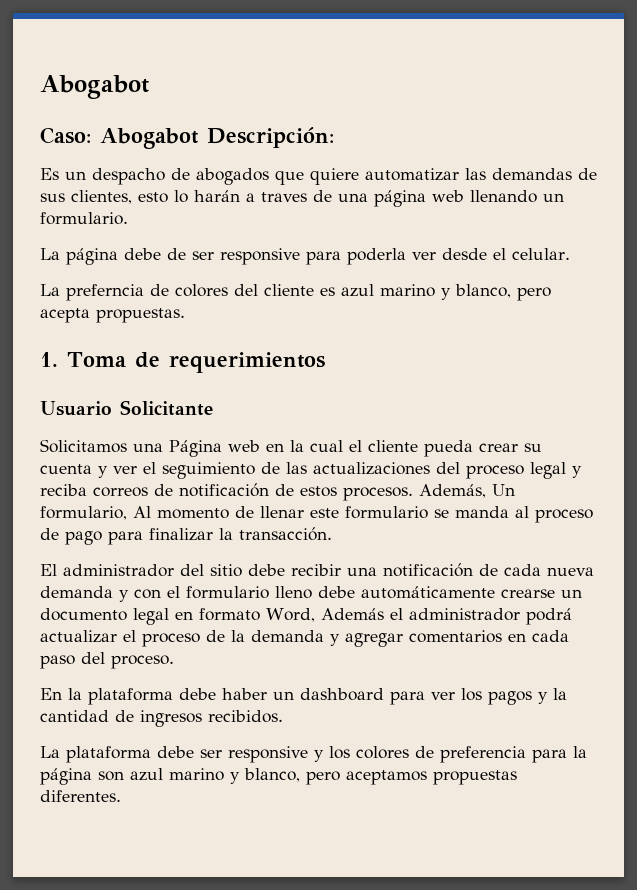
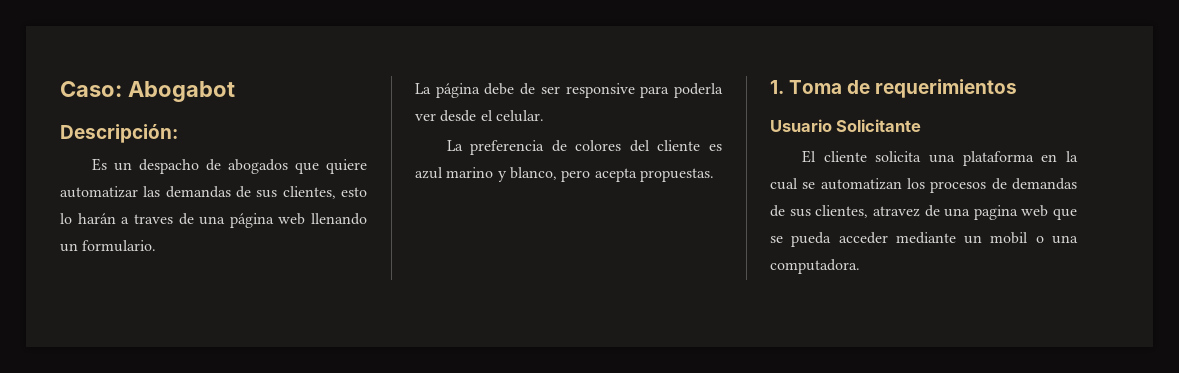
(40, 87) none -> [60,81,122,97] Caso:
[40,127,199,149] Caso: Abogabot -> (235, 91) none
[66,284,144,301] preferncia -> [470,140,545,155] preferencia
[40,439,542,457] [40,462,582,479] [40,483,515,501] [40,506,593,523] [40,527,332,545] [40,563,594,577] [40,586,582,602] [40,608,572,625] [40,630,569,647] [40,652,174,669] [40,688,567,705] [40,710,283,727] [40,746,587,763] [40,768,517,785] [40,790,121,802] Solicitamos una Página web en la cual el cliente pueda crear su cuenta y ver el seguimiento de las actualizaciones del proceso legal y reciba correos de notificación de estos procesos. Además, Un formulario, Al momento de llenar este formulario se manda al proceso de pago para finalizar la transacción. // El administrador del sitio debe recibir una notificación de cada nueva demanda y con el formulario lleno debe automáticamente crearse un documento legal en formato Word, Además el administrador podrá actualizar el proceso de la demanda y agregar comentarios en cada paso del proceso. // En la plataforma debe haber un dashboard para ver los pagos y la cantidad de ingresos recibidos. // La plataforma debe ser responsive y los colores de preferencia para la página son azul marino y blanco, pero aceptamos propuestas diferentes. -> [801,150,1078,166] [770,178,1077,193] [770,205,1077,220] [770,232,1078,247] [770,259,860,274] El cliente solicita una plataforma en la cual se automatizan los procesos de demandas de sus clientes, atravez de una pagina web que se pueda acceder mediante un mobil o una computadora.

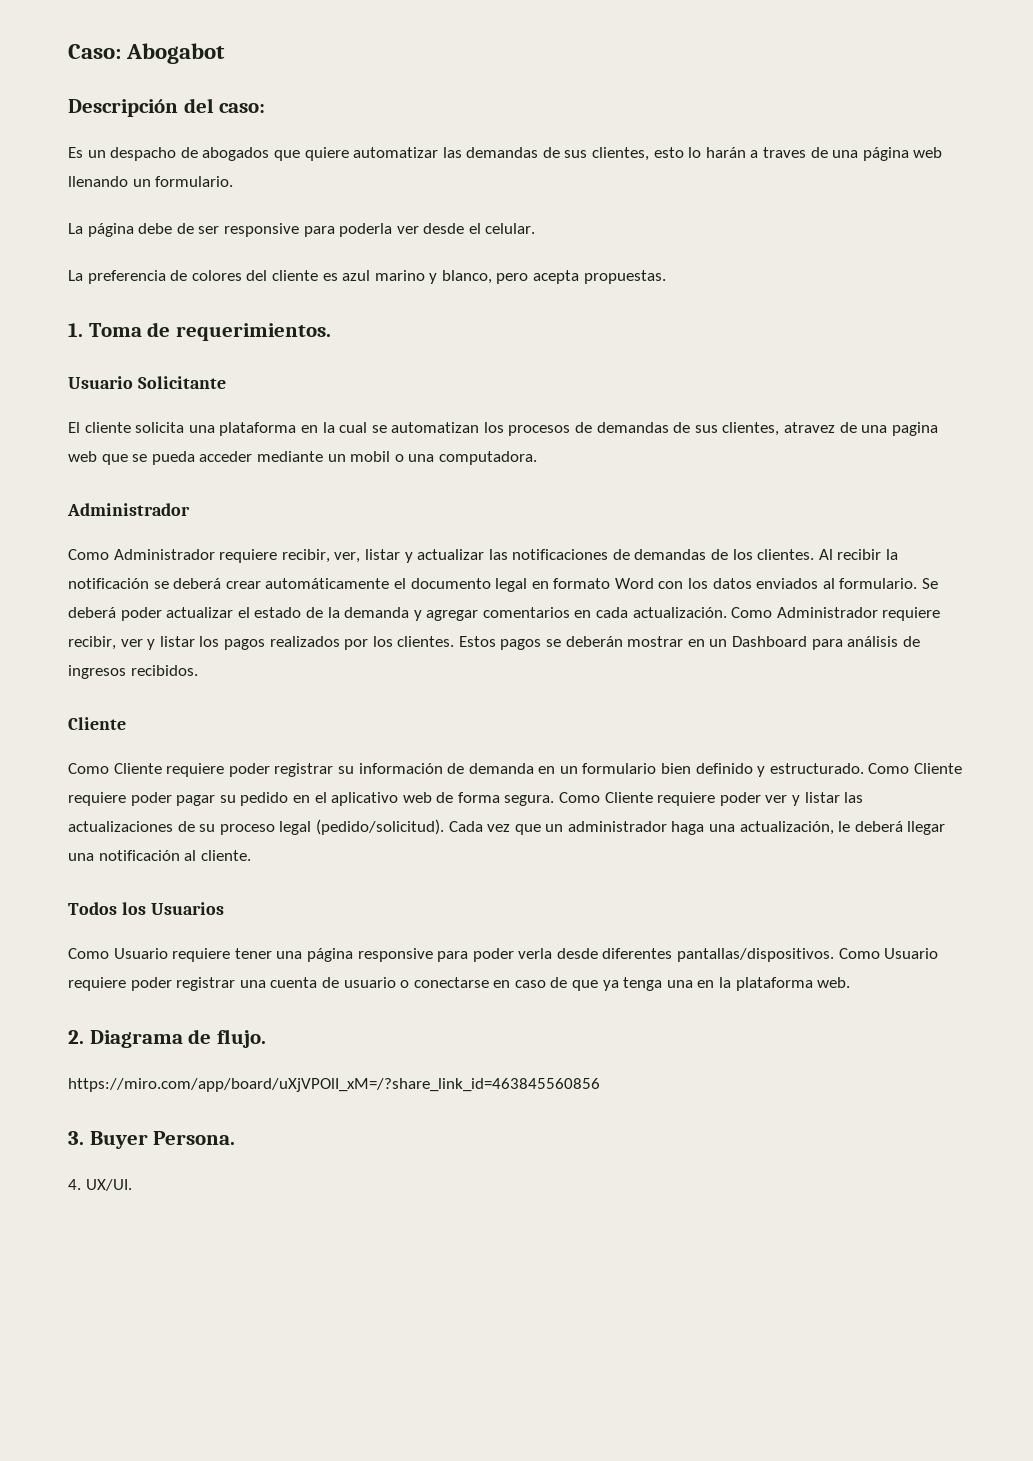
[60,124,178,143] Descripción: -> [68,98,266,117] Descripción del caso:
[875,79,1018,98] requerimientos -> [175,323,331,341] requerimientos.
(860, 266) none -> [67,503,190,516] [68,549,899,563] [68,578,939,592] [68,607,941,621] [68,636,920,650] [68,665,198,679] [68,717,126,730] [68,763,963,777] [68,792,864,806] [68,819,946,835] [68,850,251,861] [68,902,224,915] [68,948,939,962] [68,977,851,991] [68,1029,266,1048] [68,1078,600,1092] [68,1131,236,1149] [68,1179,132,1191] // Administrador // Como Administrador requiere recibir, ver, listar y actualizar las notificaciones de demandas de los clientes. Al recibir la notificación se deberá crear automáticamente el documento legal en formato Word con los datos enviados al formulario. Se deberá poder actualizar el estado de la demanda y agregar comentarios en cada actualización. Como Administrador requiere recibir, ver y listar los pagos realizados por los clientes. Estos pagos se deberán mostrar en un Dashboard para análisis de ingresos recibidos. // Cliente // Como Cliente requiere poder registrar su información de demanda en un formulario bien definido y estructurado. Como Cliente requiere poder pagar su pedido en el aplicativo web de forma segura. Como Cliente requiere poder ver y listar las actualizaciones de su proceso legal (pedido/solicitud). Cada vez que un administrador haga una actualización, le deberá llegar una notificación al cliente. // Todos los Usuarios // Como Usuario requiere tener una página responsive para poder verla desde diferentes pantallas/dispositivos. Como Usuario requiere poder registrar una cuenta de usuario o conectarse en caso de que ya tenga una en la plataforma web. // 2. Diagrama de flujo. // https://miro.com/app/board/uXjVPOlI_xM=/?share_link_id=463845560856 // 3. Buyer Persona. // 4. UX/UI.

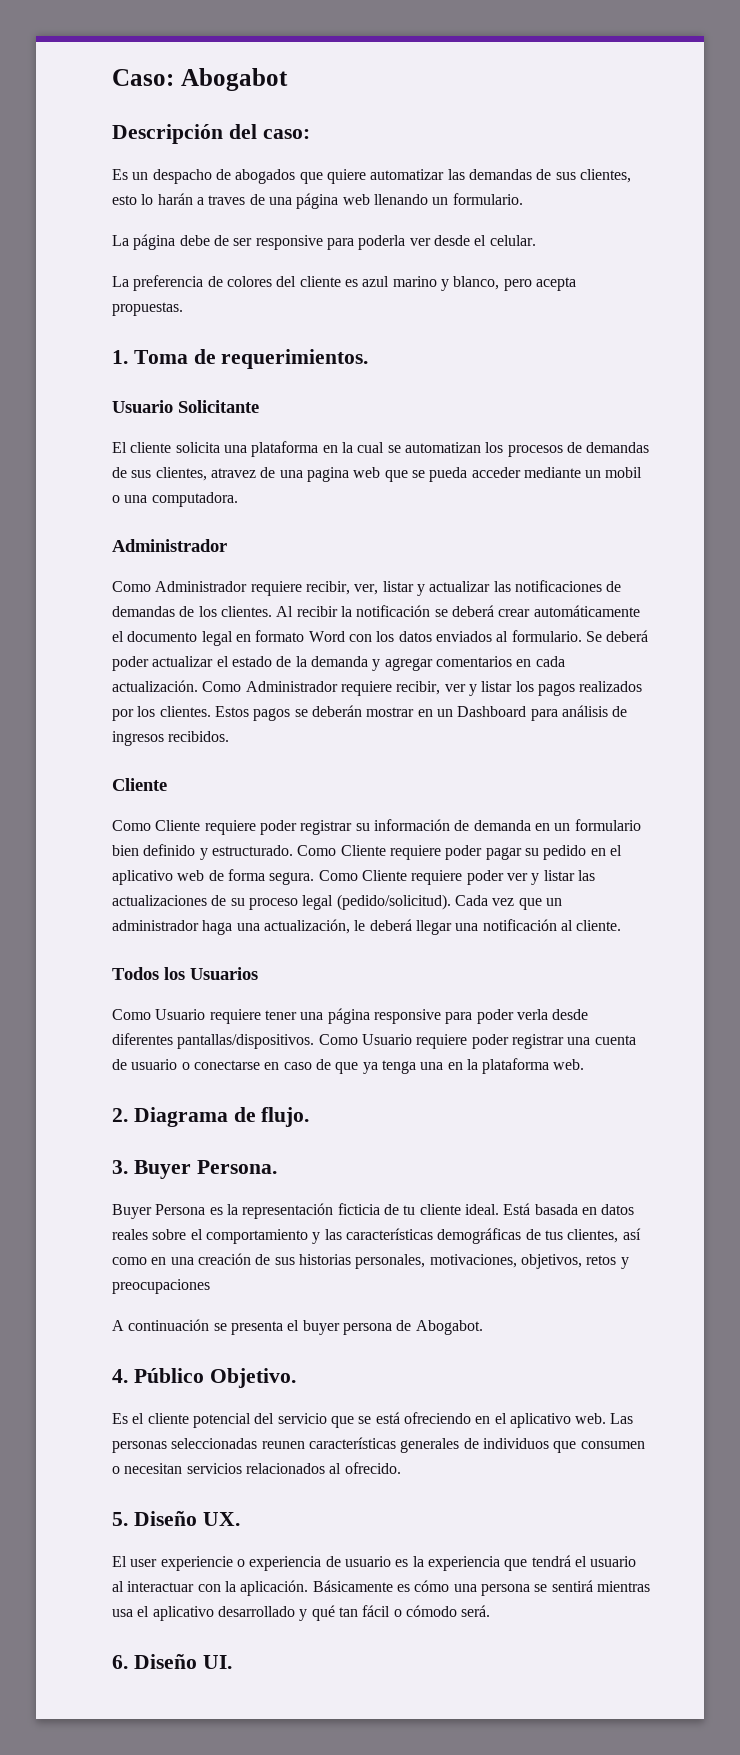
[68,1078,600,1092] // https://miro.com/app/board/uXjVPOlI_xM=/?share_link_id=463845560856 -> (310, 1117) none
[68,1179,132,1191] 4. UX/UI. -> [112,1203,635,1219] [112,1228,641,1244] [112,1253,629,1269] [112,1279,210,1294] [112,1319,483,1335] [112,1368,296,1388] [112,1412,634,1428] [112,1437,645,1453] [112,1462,401,1474] [112,1511,240,1526] [112,1555,637,1571] [112,1580,650,1596] [112,1605,491,1621] [112,1654,232,1669] Buyer Persona es la representación ficticia de tu cliente ideal. Está basada en datos reales sobre el comportamiento y las características demográficas de tus clientes, así como en una creación de sus historias personales, motivaciones, objetivos, retos y preocupaciones // A continuación se presenta el buyer persona de Abogabot. // 4. Público Objetivo. // Es el cliente potencial del servicio que se está ofreciendo en el aplicativo web. Las personas seleccionadas reunen características generales de individuos que consumen o necesitan servicios relacionados al ofrecido. // 5. Diseño UX. // El user experiencie o experiencia de usuario es la experiencia que tendrá el usuario al interactuar con la aplicación. Básicamente es cómo una persona se sentirá mientras usa el aplicativo desarrollado y qué tan fácil o cómodo será. // 6. Diseño UI.

